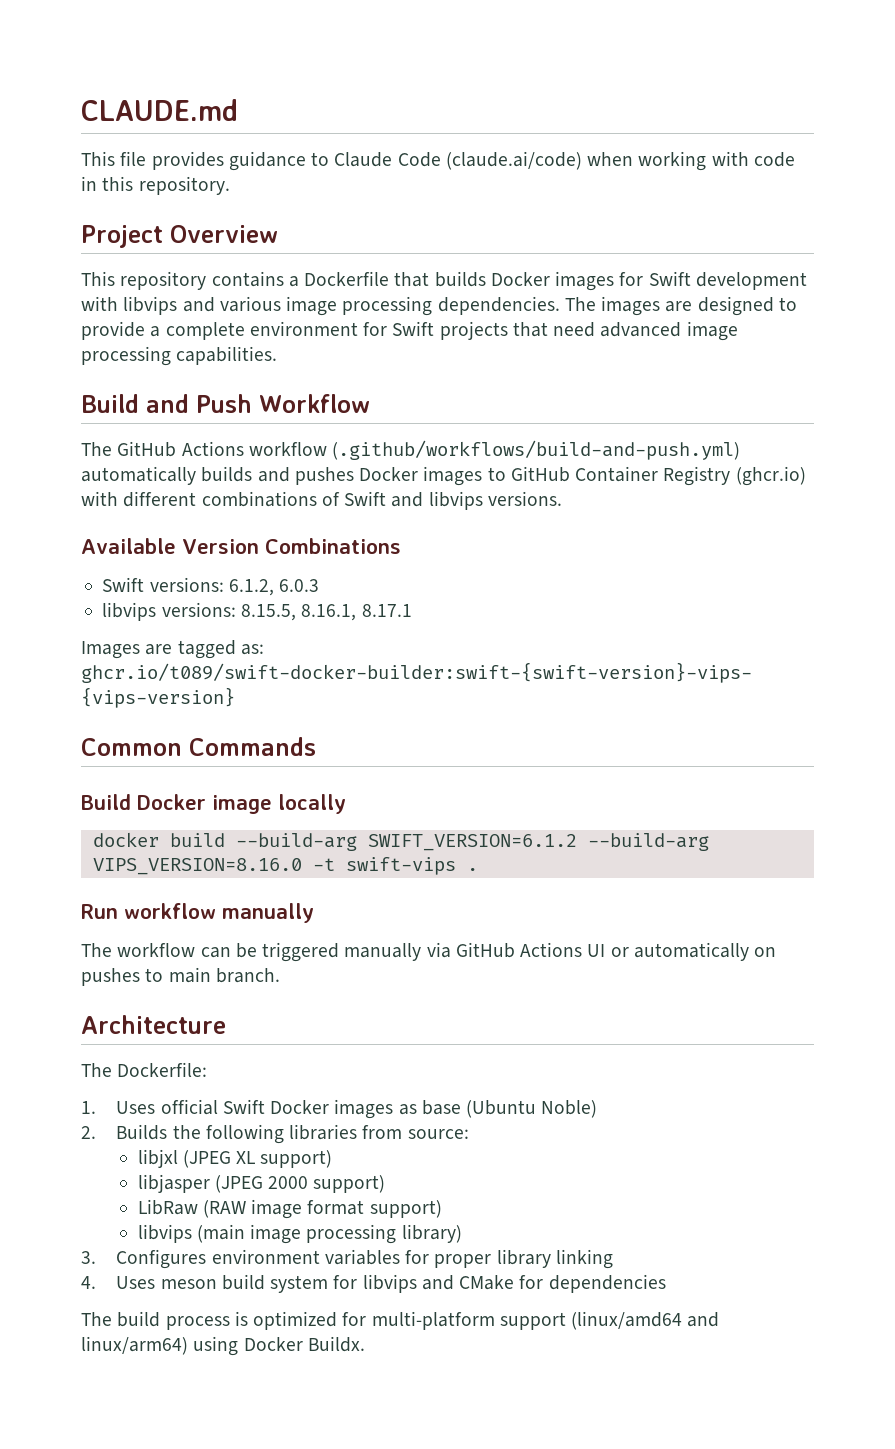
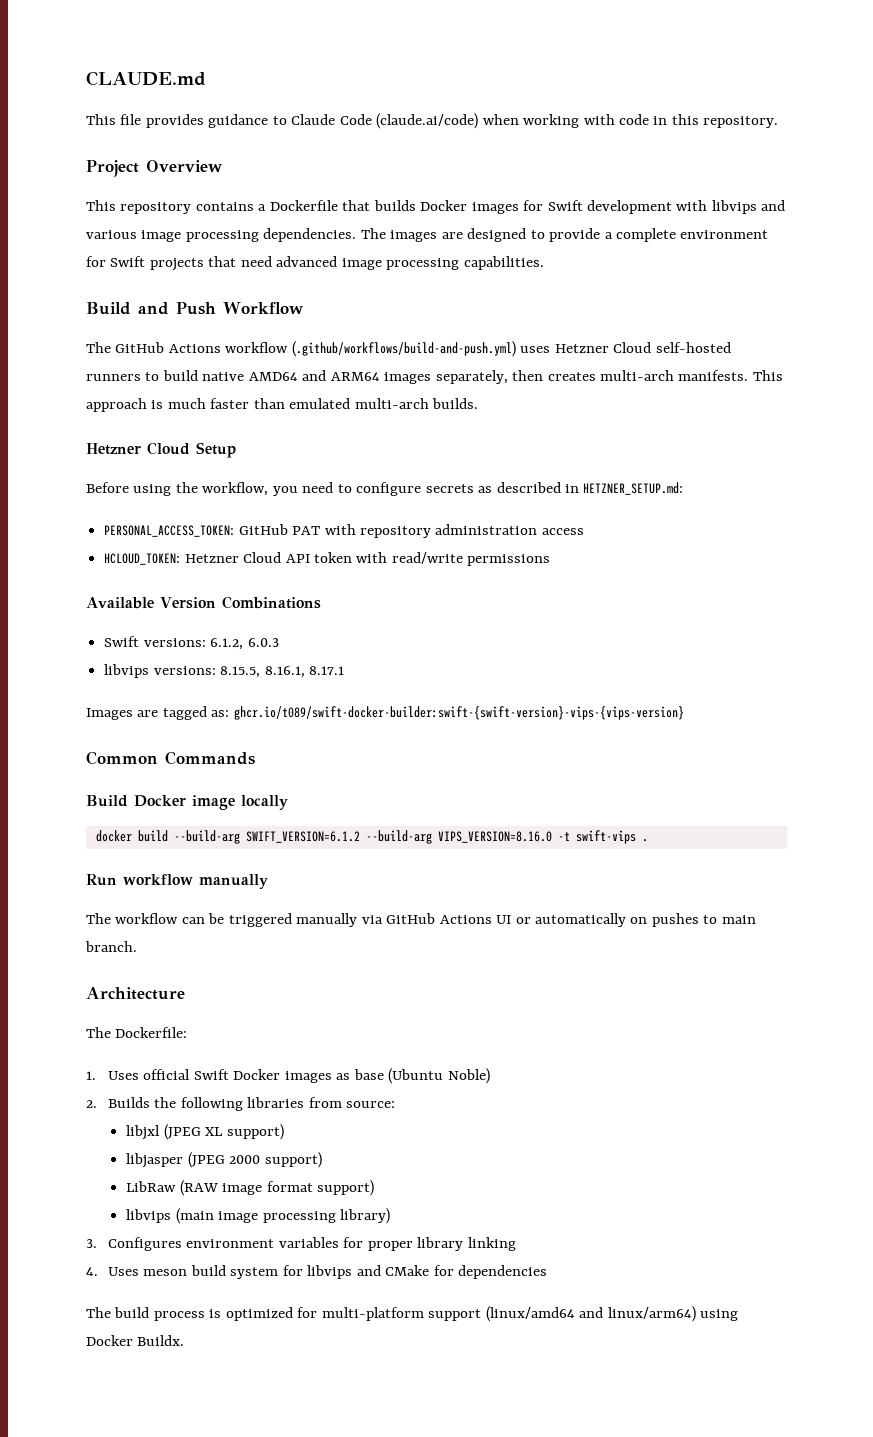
[81,466,806,486] [81,491,562,510] automatically builds and pushes Docker images to GitHub Container Registry (ghcr.io) with different combinations of Swift and libvips versions. -> [520,342,731,353] [86,370,783,384] [86,398,479,412] [86,442,236,458] [86,482,684,496] [104,524,584,538] [104,552,551,566] uses Hetzner Cloud self-hosted runners to build native AMD64 and ARM64 images separately, then creates multi-arch manifests. This approach is much faster than emulated multi-arch builds. // Hetzner Cloud Setup // Before using the workflow, you need to configure secrets as described in HETZNER_SETUP.md: // PERSONAL_ACCESS_TOKEN: GitHub PAT with repository administration access // HCLOUD_TOKEN: Hetzner Cloud API token with read/write permissions

